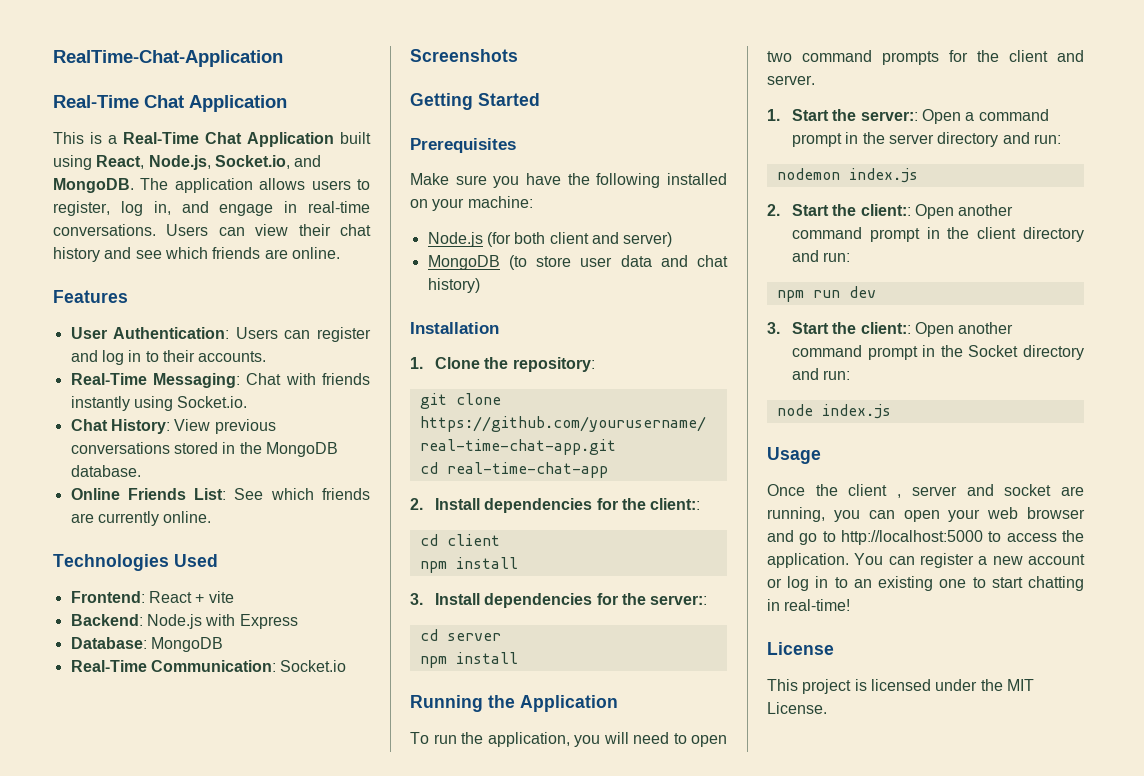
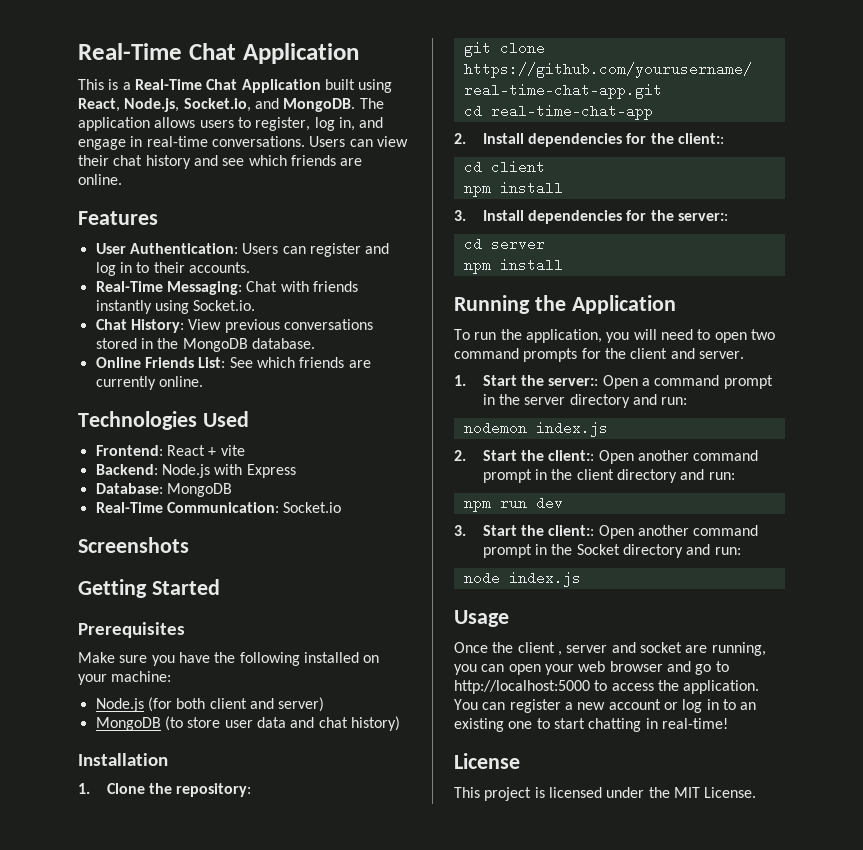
[53,50,283,67] RealTime-Chat-Application // -> (78, 51) none

